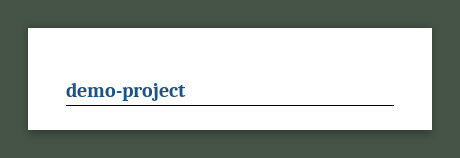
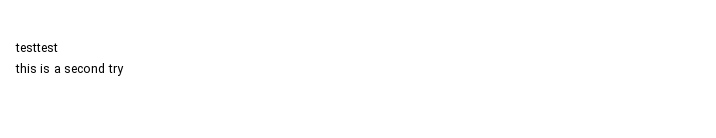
[66,82,186,101] demo-project -> [15,43,58,52] [15,63,124,76] testtest // this is a second try

